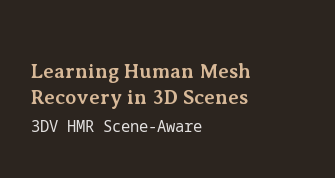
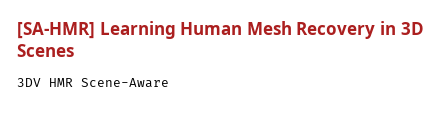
(31, 73) none -> [17,22,95,39] [SA-HMR]

